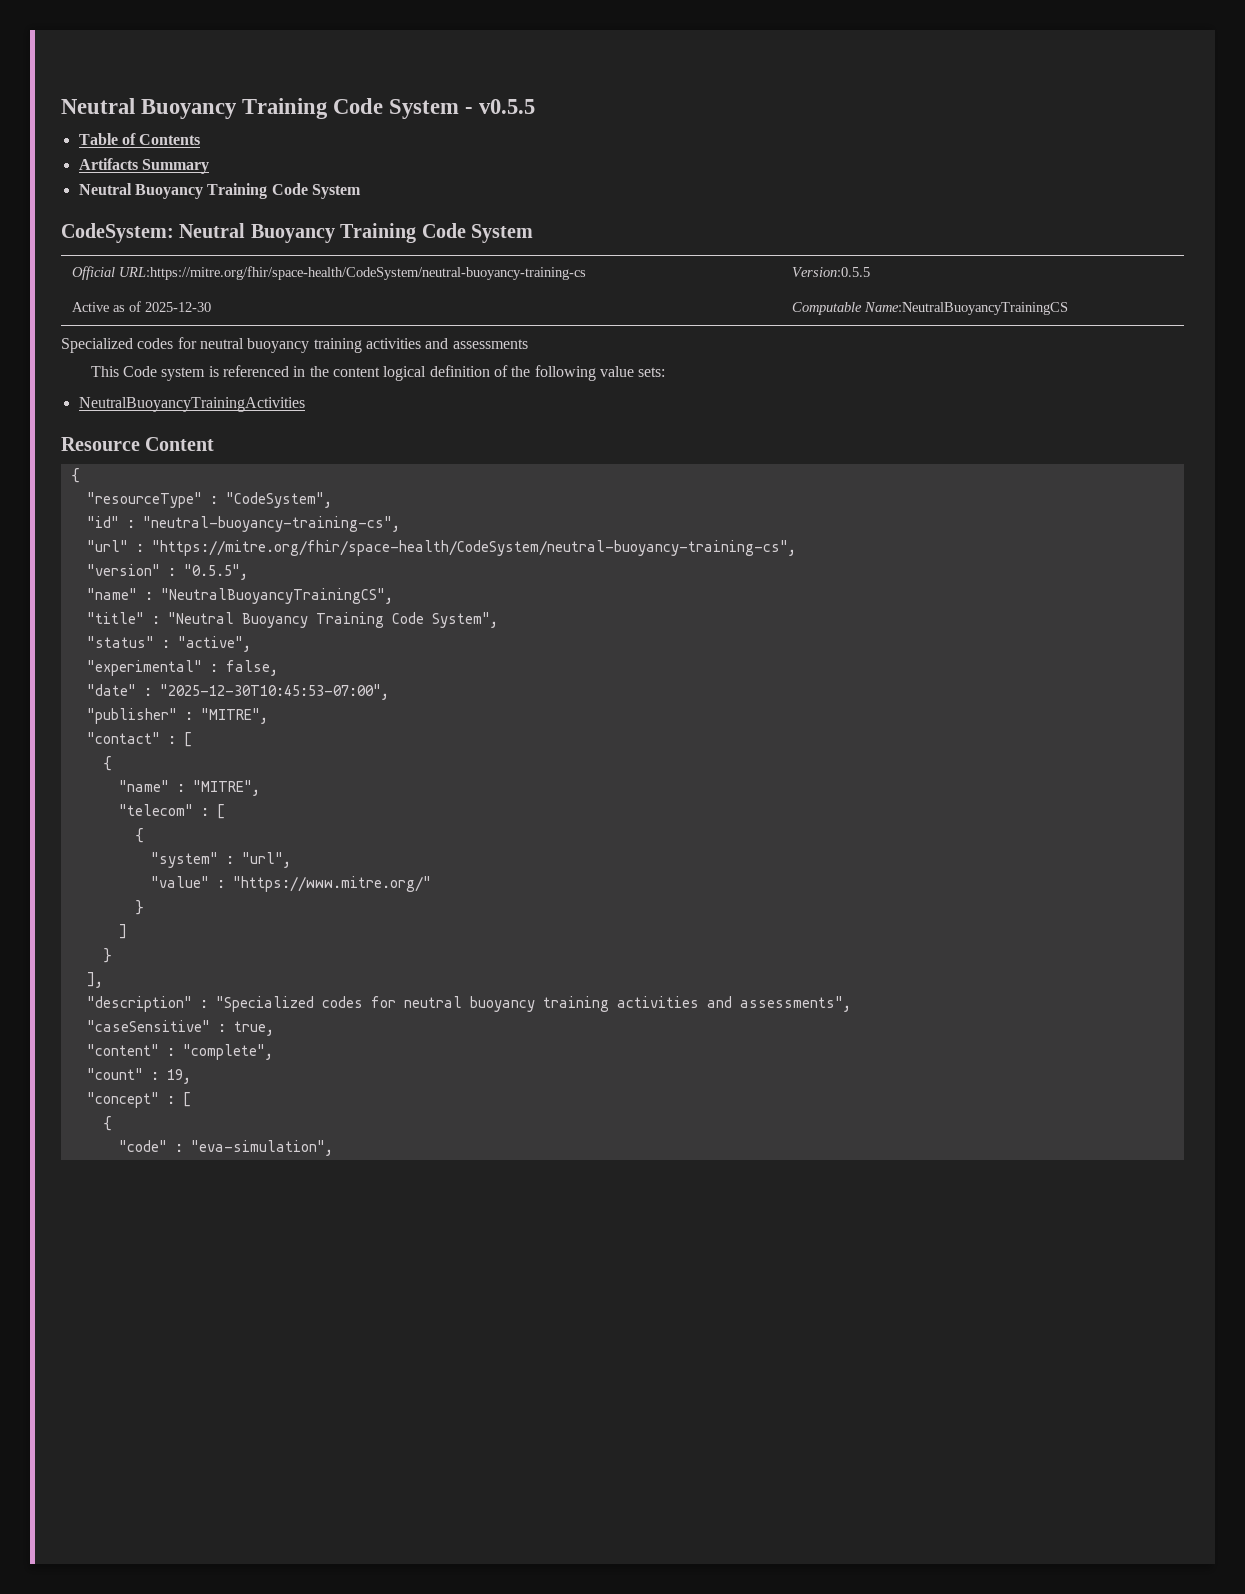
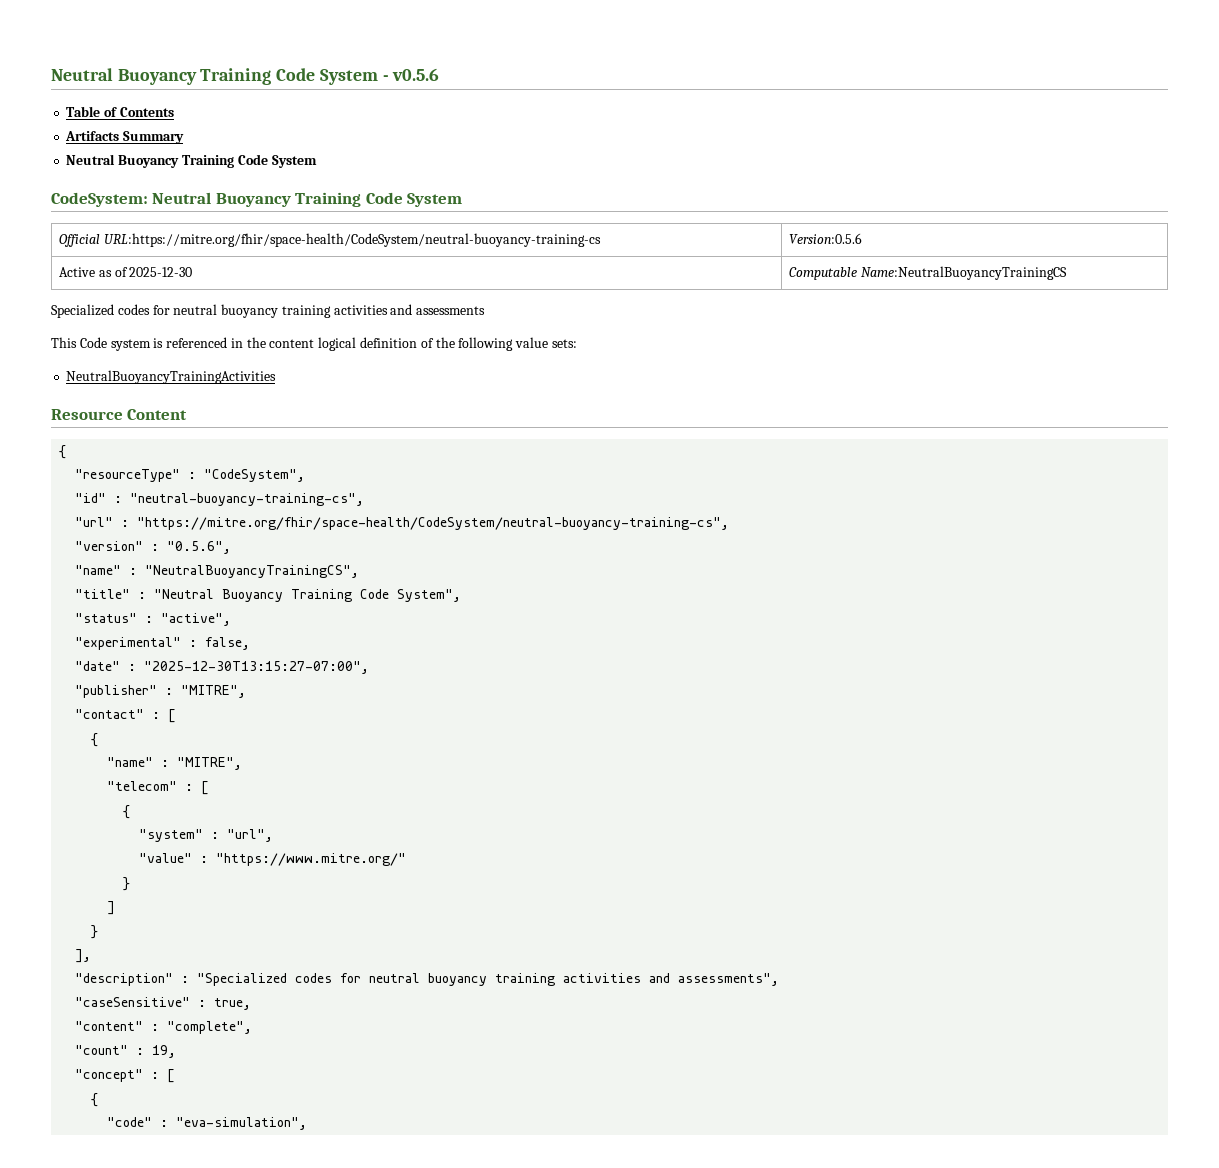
[479,99,536,114] v0.5.5 -> [392,68,440,81] v0.5.6
[791,267,870,277] Version:0.5.5 -> [789,233,863,244] Version:0.5.6
[183,564,248,580] "0.5.5", -> [167,541,232,554] "0.5.6",
[159,684,389,700] "2025-12-30T10:45:53-07:00", -> [144,661,370,674] "2025-12-30T13:15:27-07:00",

